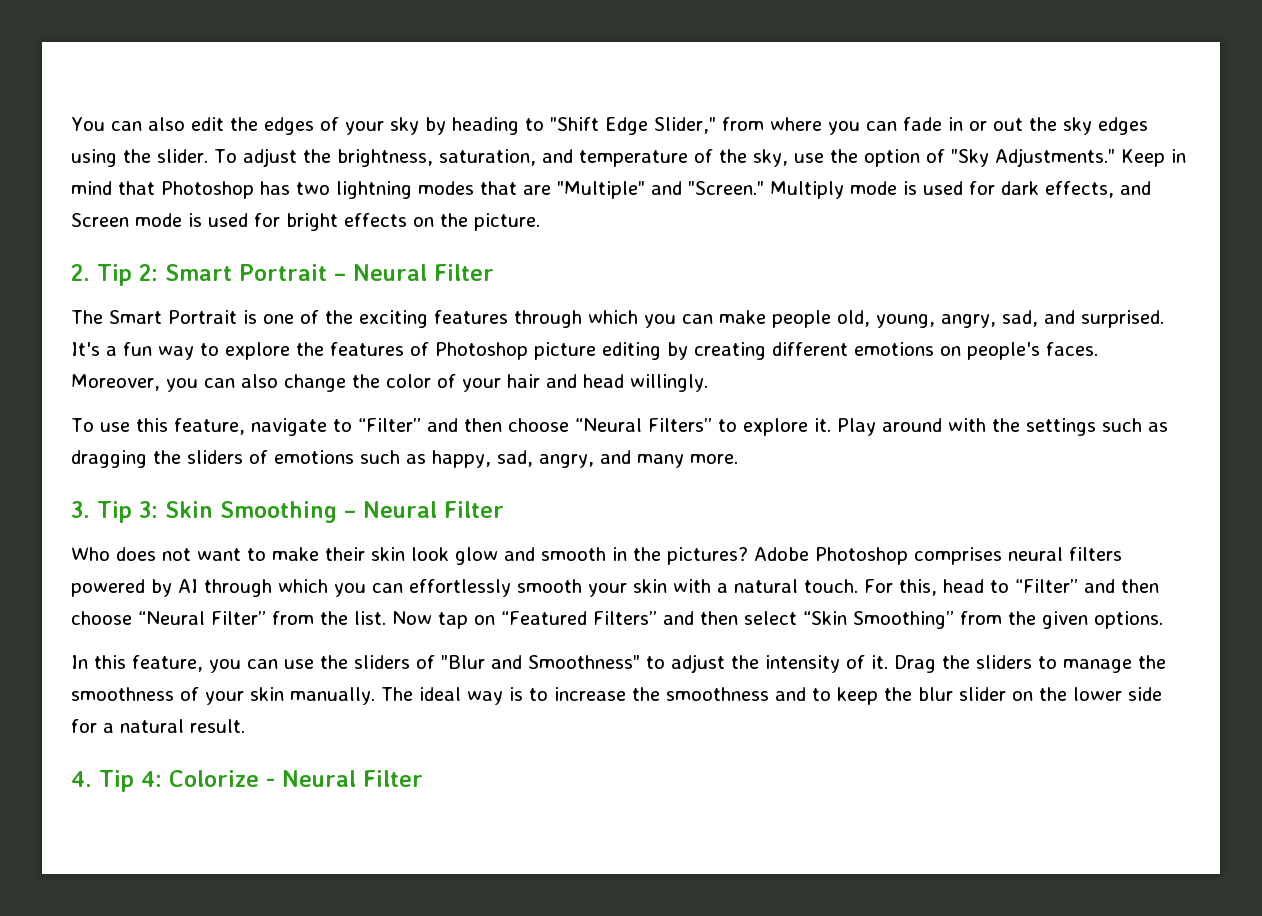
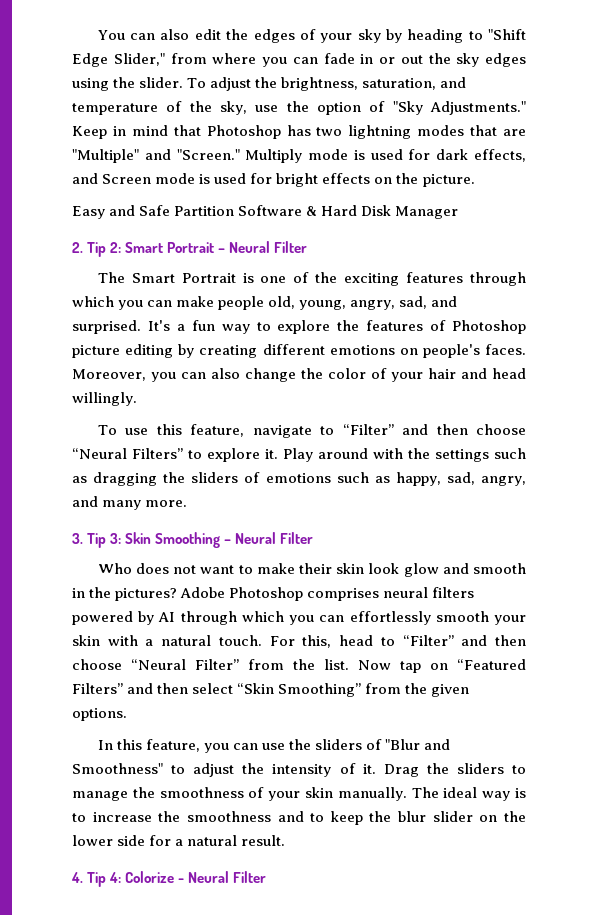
(540, 222) none -> [72,205,459,219] // Easy and Safe Partition Software & Hard Disk Manager

